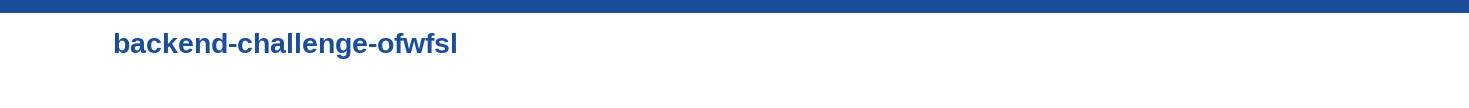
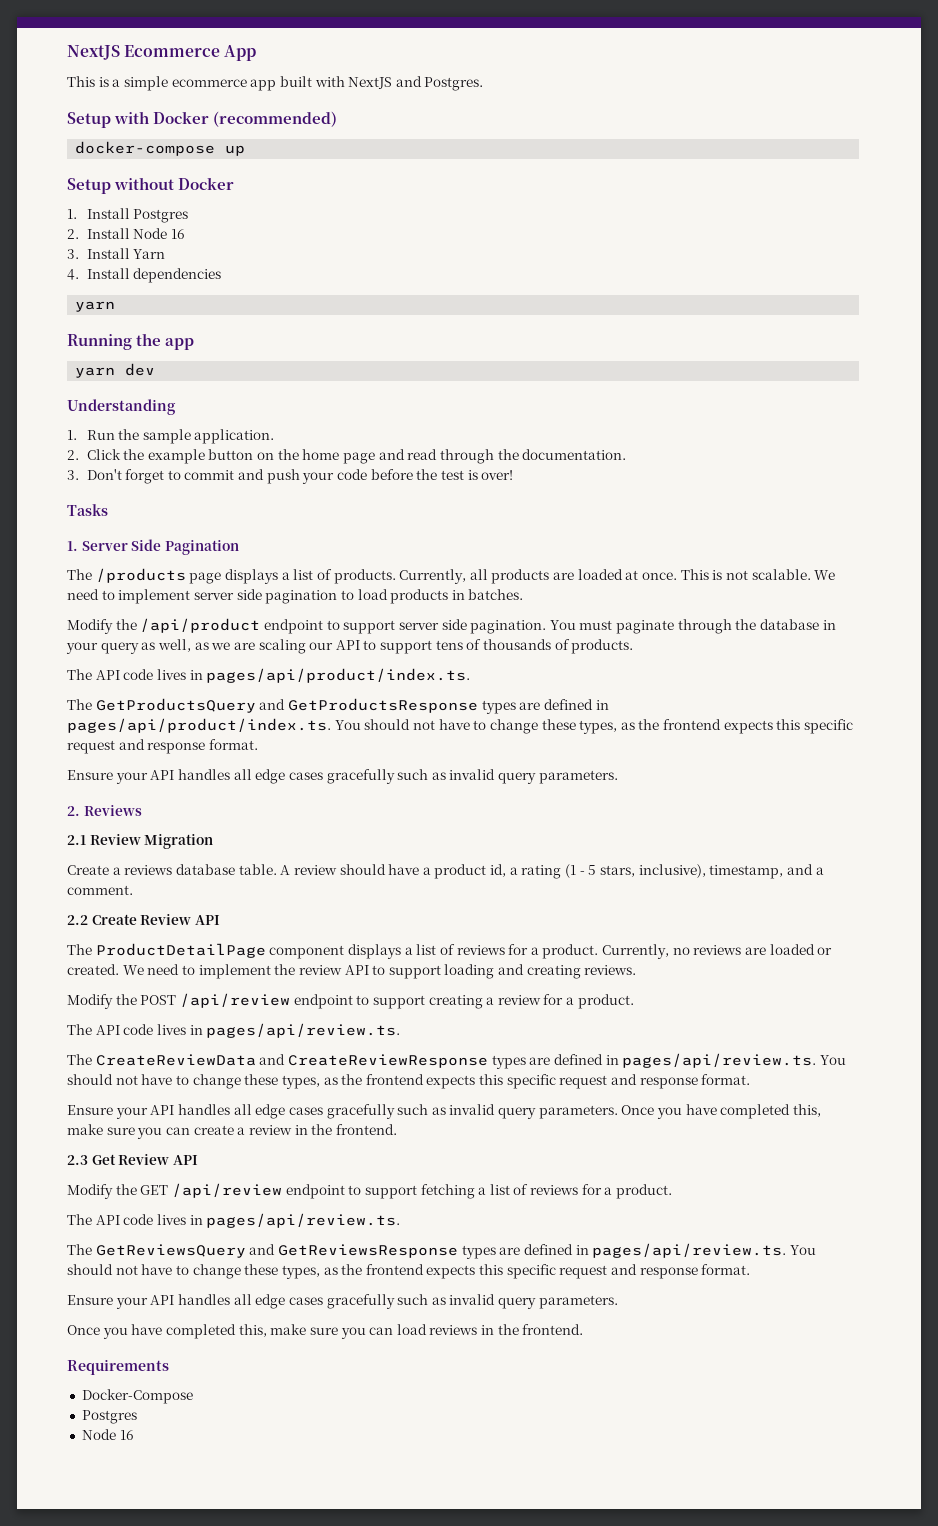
[113,33,458,59] backend-challenge-ofwfsl -> [67,45,257,61] [67,76,484,91] [67,111,338,128] [75,141,246,156] [67,177,235,194] [67,208,189,223] [67,228,185,239] [67,248,166,259] [67,268,222,283] [75,301,116,312] [67,333,195,350] [75,363,156,378] [67,399,176,415] [67,429,275,444] [67,449,627,464] [67,469,514,484] [67,504,108,516] [67,539,239,555] [67,568,836,584] [67,589,524,604] [67,618,836,634] [66,639,634,654] [67,668,471,683] [67,698,609,714] [67,718,854,734] [67,739,258,754] [67,769,618,784] [67,805,142,816] [67,834,214,849] [67,864,824,879] [67,885,133,895] [67,914,220,925] [67,943,833,959] [67,964,637,979] [67,993,634,1009] [67,1023,401,1038] [67,1053,846,1069] [67,1074,751,1089] [67,1104,821,1119] [67,1124,397,1139] [67,1154,198,1165] [67,1183,673,1199] [67,1213,401,1228] [67,1243,816,1259] [67,1264,751,1279] [67,1294,618,1309] [67,1324,584,1339] [67,1359,169,1375] [81,1389,193,1404] [81,1410,137,1424] [81,1429,134,1440] NextJS Ecommerce App // This is a simple ecommerce app built with NextJS and Postgres. // Setup with Docker (recommended) // docker-compose up // Setup without Docker // 1. Install Postgres // 2. Install Node 16 // 3. Install Yarn // 4. Install dependencies // yarn // Running the app // yarn dev // Understanding // 1. Run the sample application. // 2. Click the example button on the home page and read through the documentation. // 3. Don't forget to commit and push your code before the test is over! // Tasks // 1. Server Side Pagination // The /products page displays a list of products. Currently, all products are loaded at once. This is not scalable. We need to implement server side pagination to load products in batches. // Modify the /api/product endpoint to support server side pagination. You must paginate through the database in your query as well, as we are scaling our API to support tens of thousands of products. // The API code lives in pages/api/product/index.ts. // The GetProductsQuery and GetProductsResponse types are defined in pages/api/product/index.ts. You should not have to change these types, as the frontend expects this specific request and response format. // Ensure your API handles all edge cases gracefully such as invalid query parameters. // 2. Reviews // 2.1 Review Migration // Create a reviews database table. A review should have a product id, a rating (1 - 5 stars, inclusive), timestamp, and a comment. // 2.2 Create Review API // The ProductDetailPage component displays a list of reviews for a product. Currently, no reviews are loaded or created. We need to implement the review API to support loading and creating reviews. // Modify the POST /api/review endpoint to support creating a review for a product. // The API code lives in pages/api/review.ts. // The CreateReviewData and CreateReviewResponse types are defined in pages/api/review.ts. You should not have to change these types, as the frontend expects this specific request and response format. // Ensure your API handles all edge cases gracefully such as invalid query parameters. Once you have completed this, make sure you can create a review in the frontend. // 2.3 Get Review API // Modify the GET /api/review endpoint to support fetching a list of reviews for a product. // The API code lives in pages/api/review.ts. // The GetReviewsQuery and GetReviewsResponse types are defined in pages/api/review.ts. You should not have to change these types, as the frontend expects this specific request and response format. // Ensure your API handles all edge cases gracefully such as invalid query parameters. // Once you have completed this, make sure you can load reviews in the frontend. // Requirements // Docker-Compose // Postgres // Node 16

